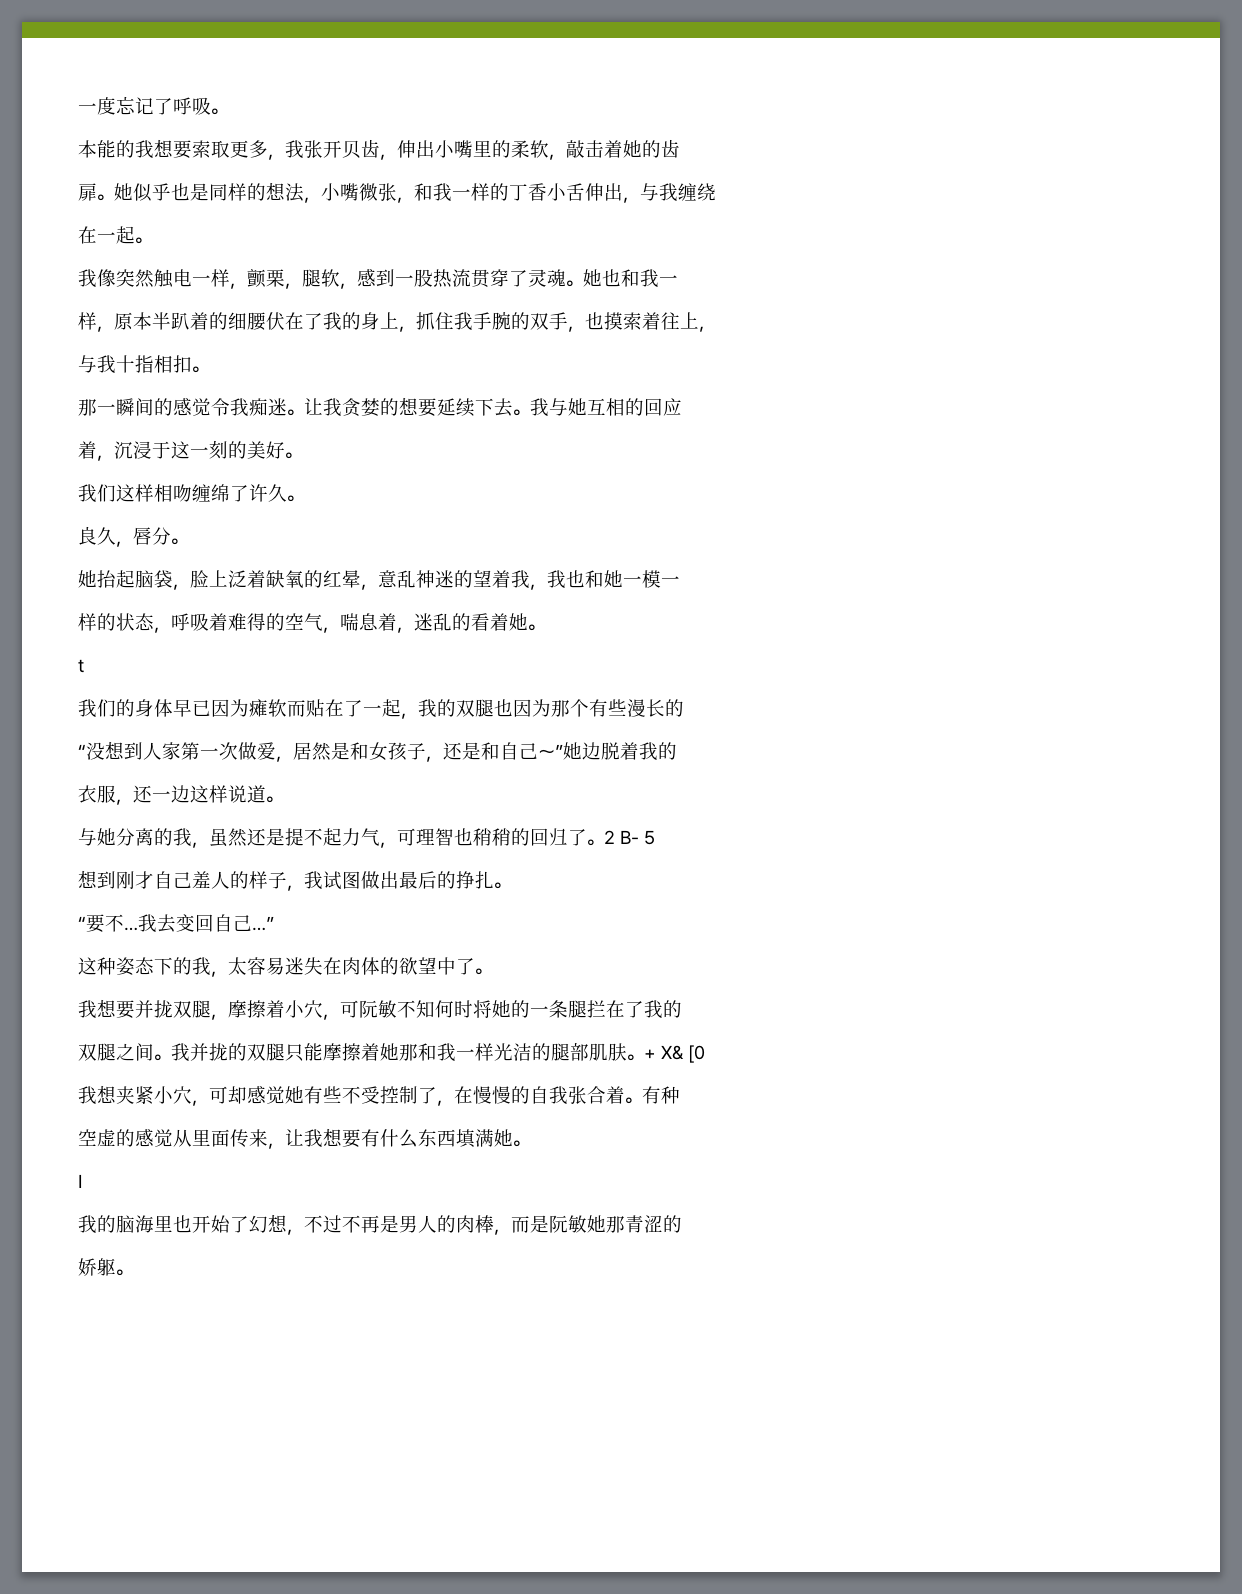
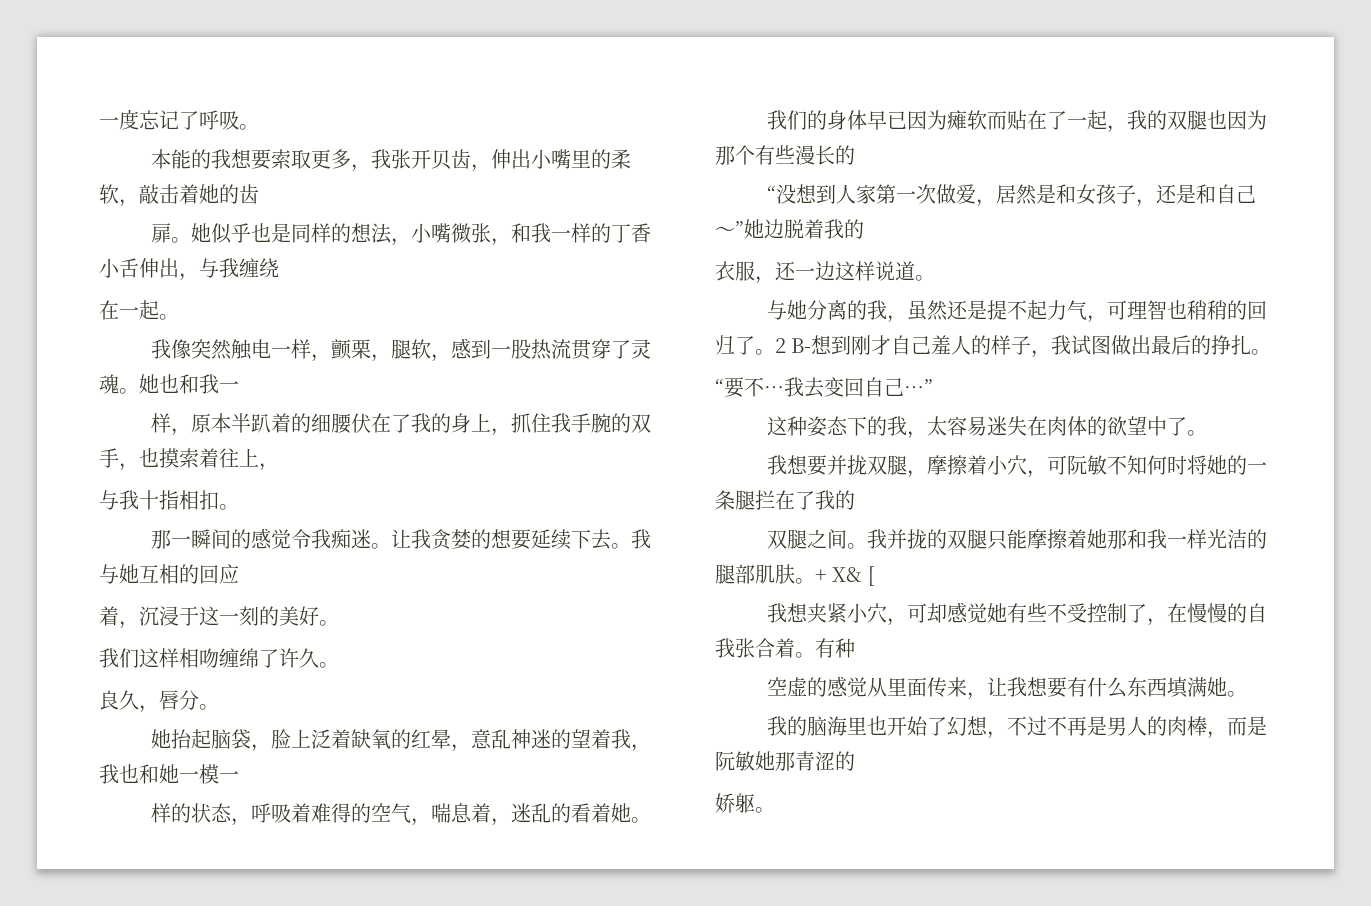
[78,659,84,673] // t -> (651, 820) none
[644,830,655,845] 5 // -> (812, 345) none
[688,1045,705,1063] [0 -> [867,566,875,586] [
[78,1174,83,1188] // I -> (1247, 694) none

